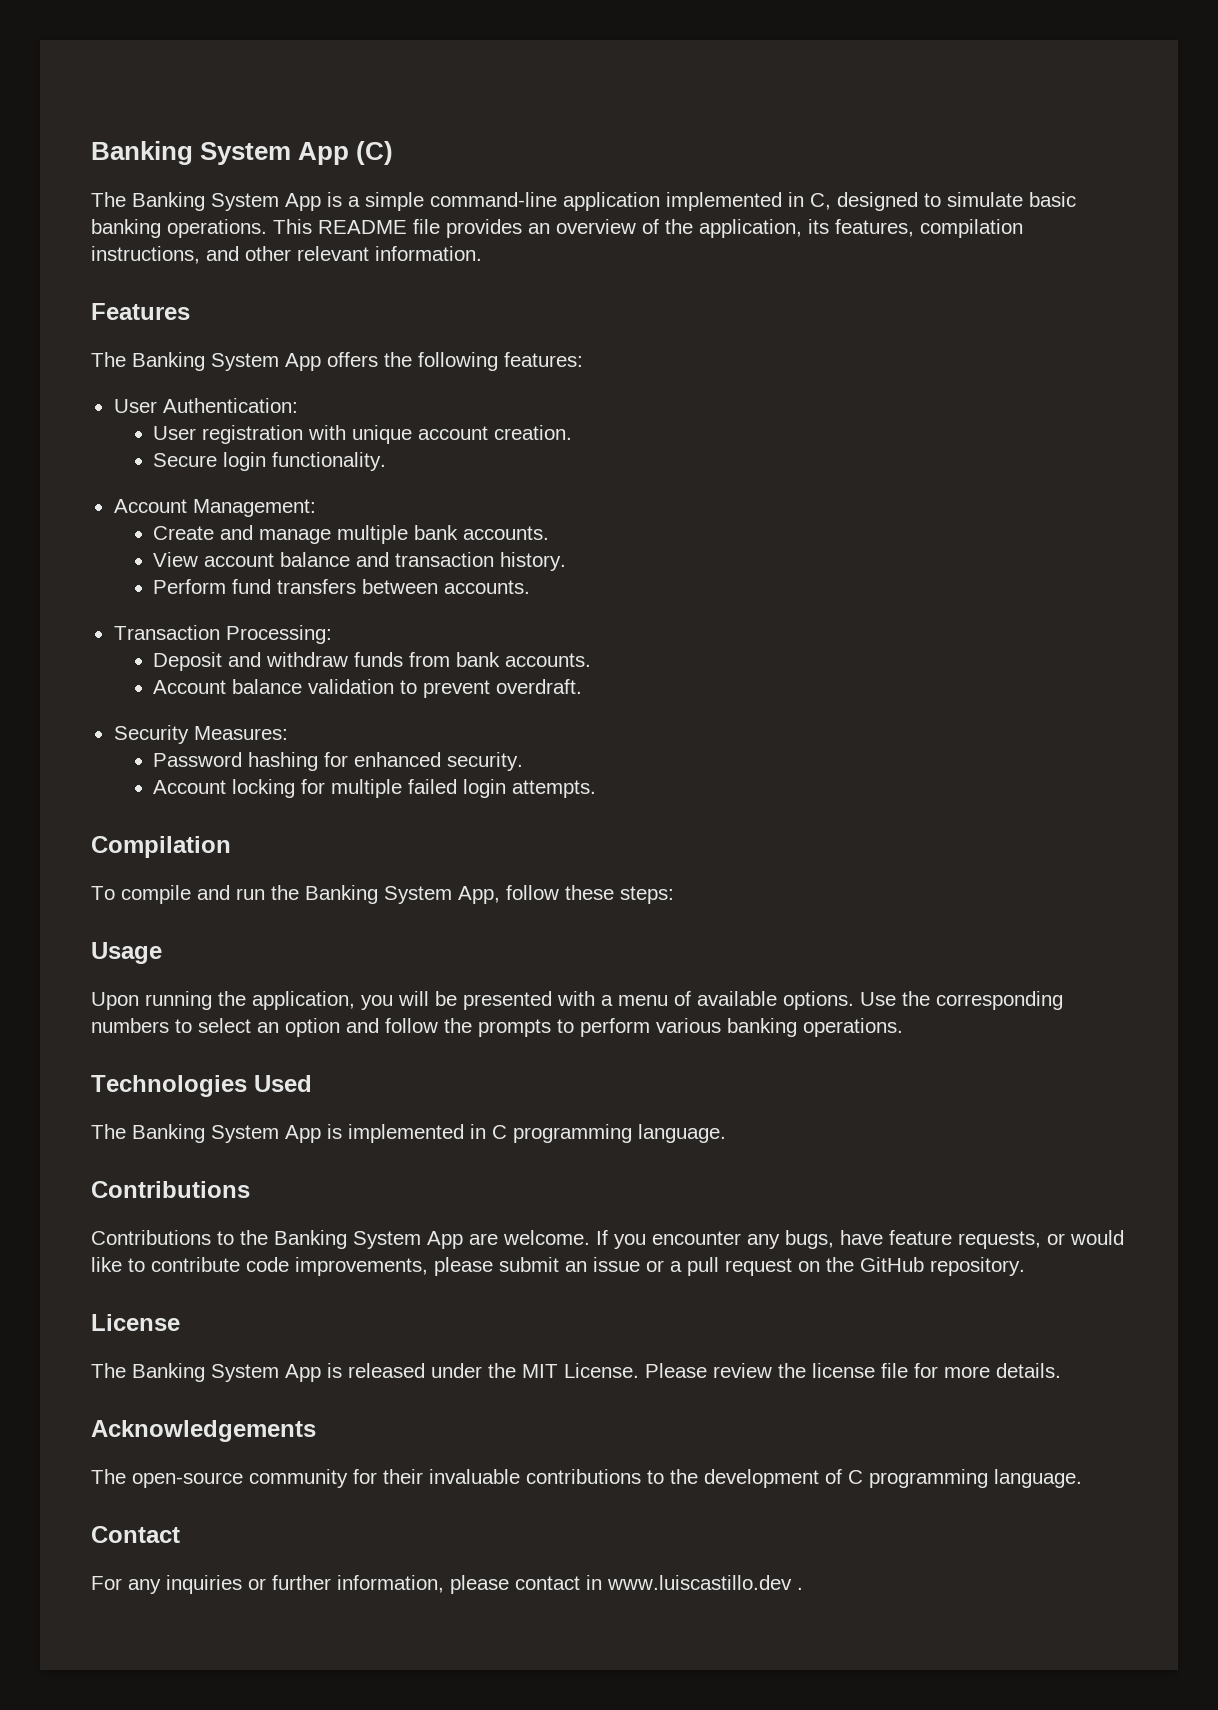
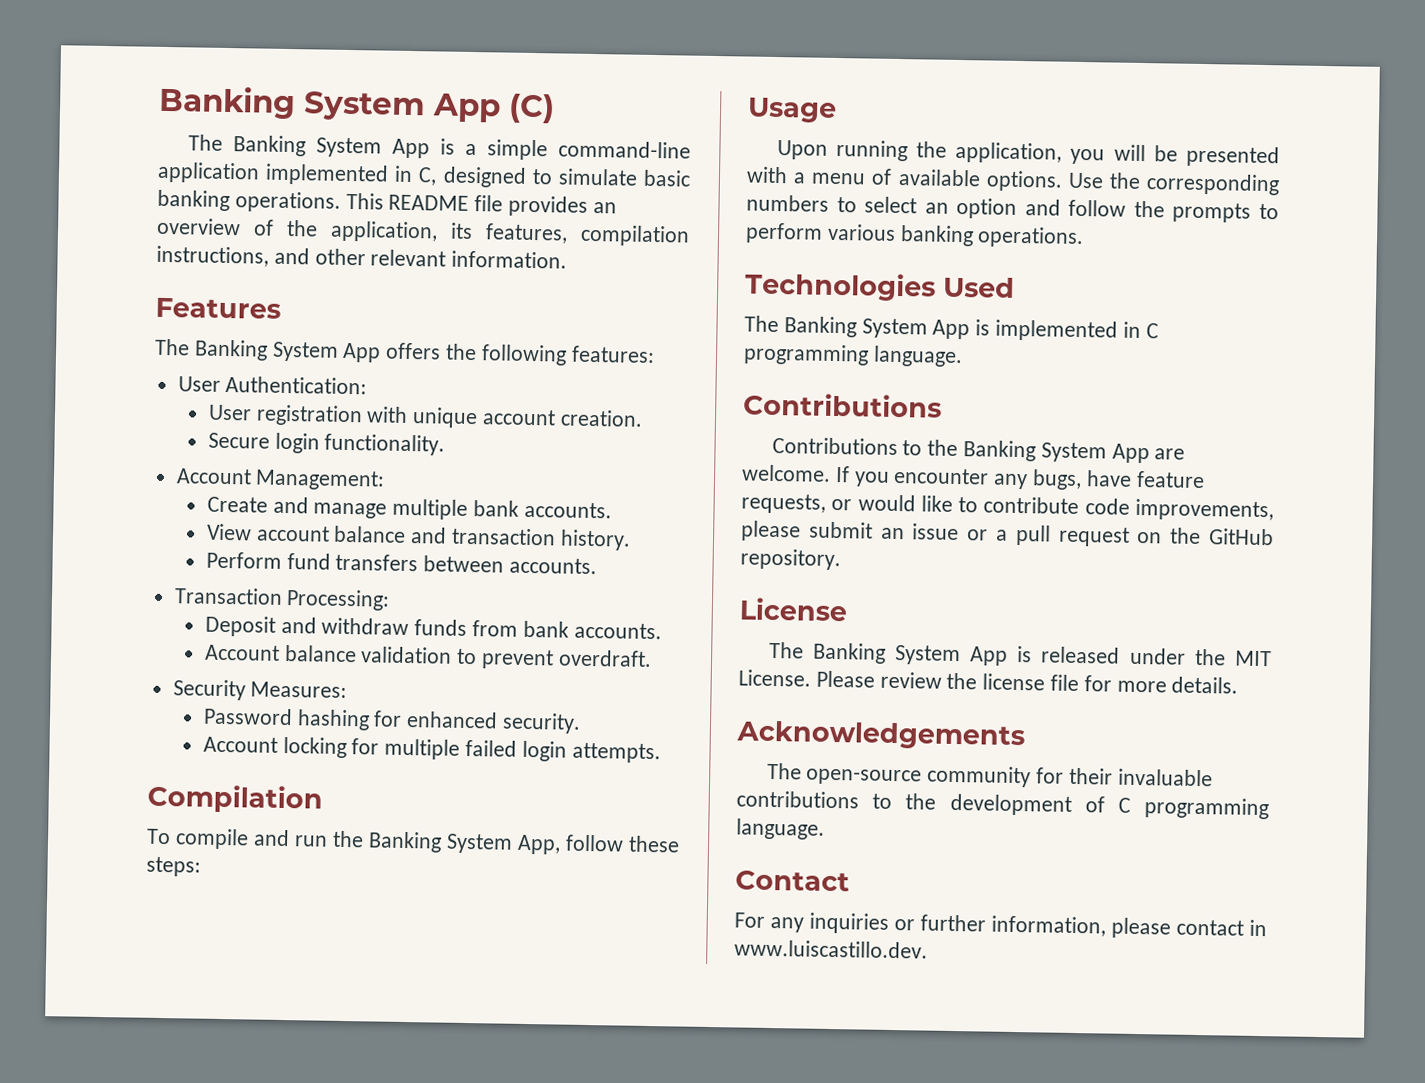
[607,1575,803,1590] www.luiscastillo.dev . -> [734,939,928,959] www.luiscastillo.dev.

